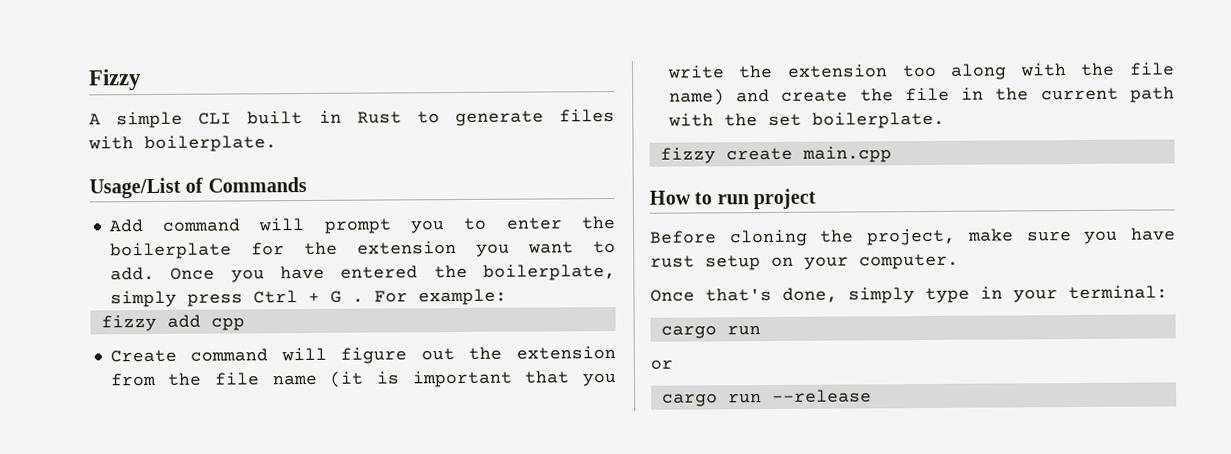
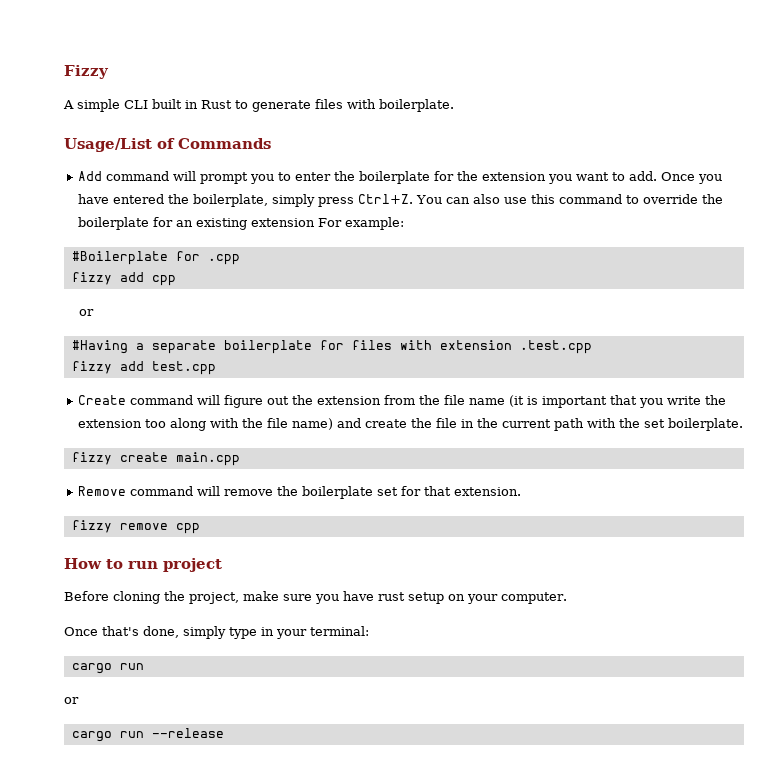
[252,290,364,304] Ctrl + G . -> [358,194,724,204] [78,217,316,230] Ctrl+Z. You can also use this command to override the boilerplate for an existing extension
(507, 297) none -> [71,251,240,265] // #Boilerplate for .cpp
(245, 324) none -> [78,309,94,316] [71,340,592,354] [71,361,216,375] // or // #Having a separate boilerplate for files with extension .test.cpp // fizzy add test.cpp
(892, 154) none -> [78,486,522,499] [71,520,200,534] // Remove command will remove the boilerplate set for that extension. // fizzy remove cpp

